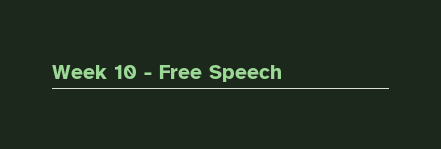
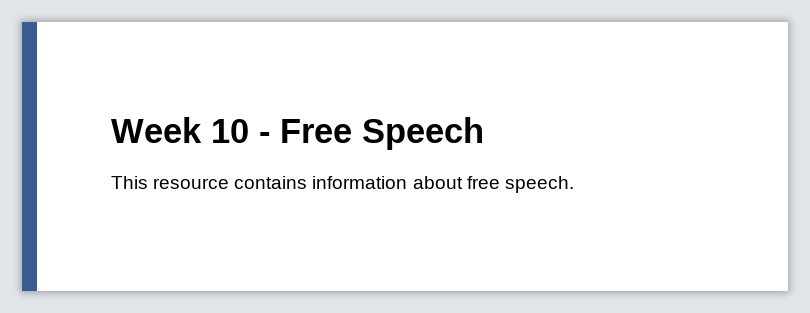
(282, 73) none -> [111,176,574,193] // This resource contains information about free speech.

